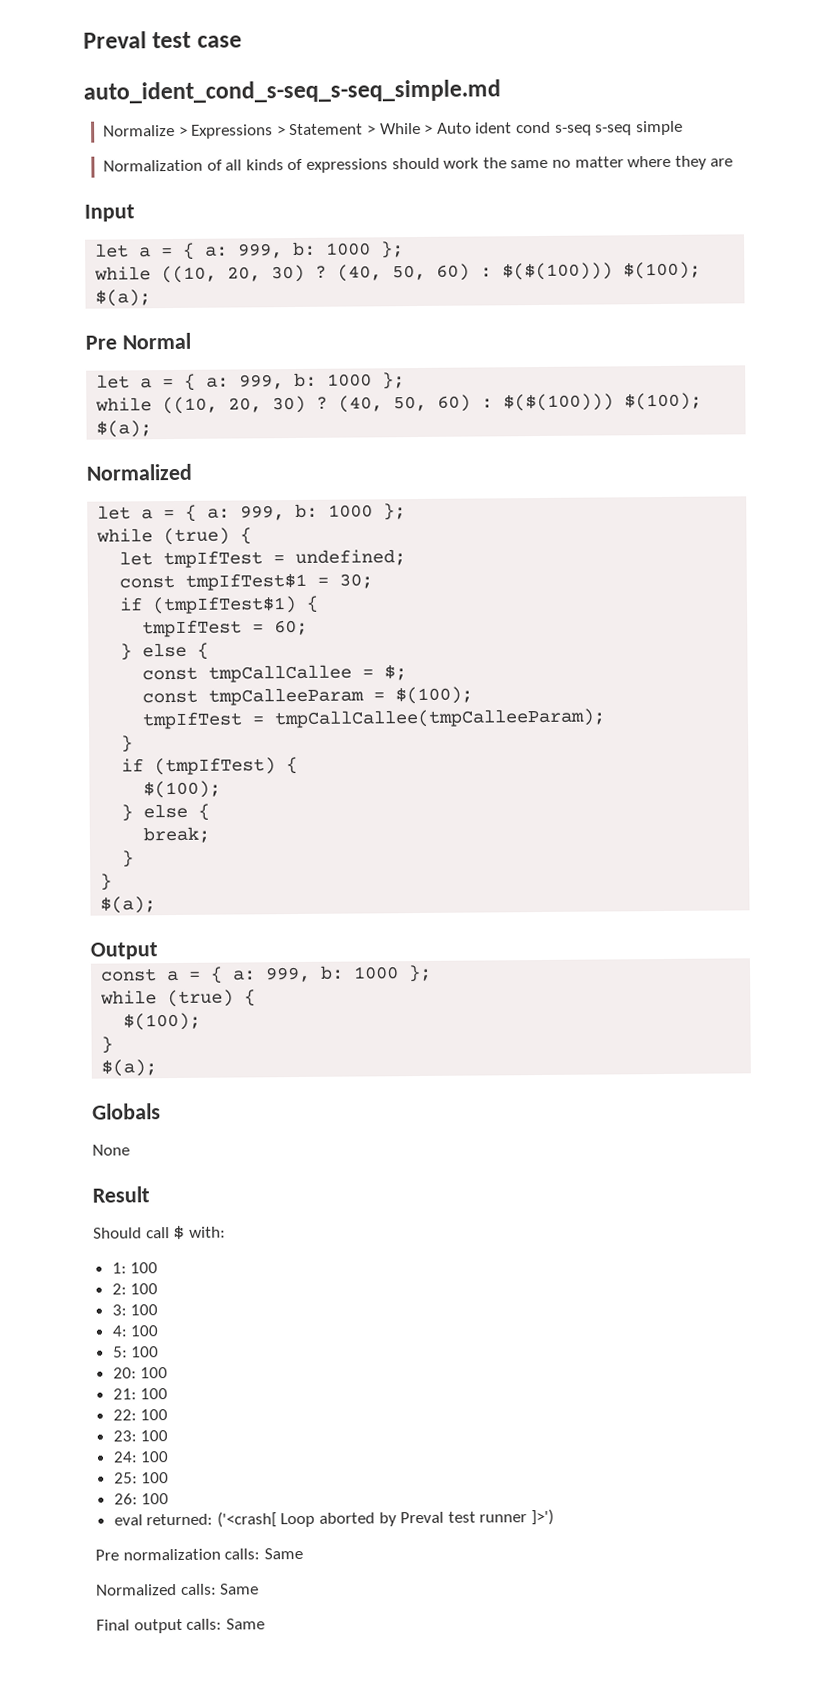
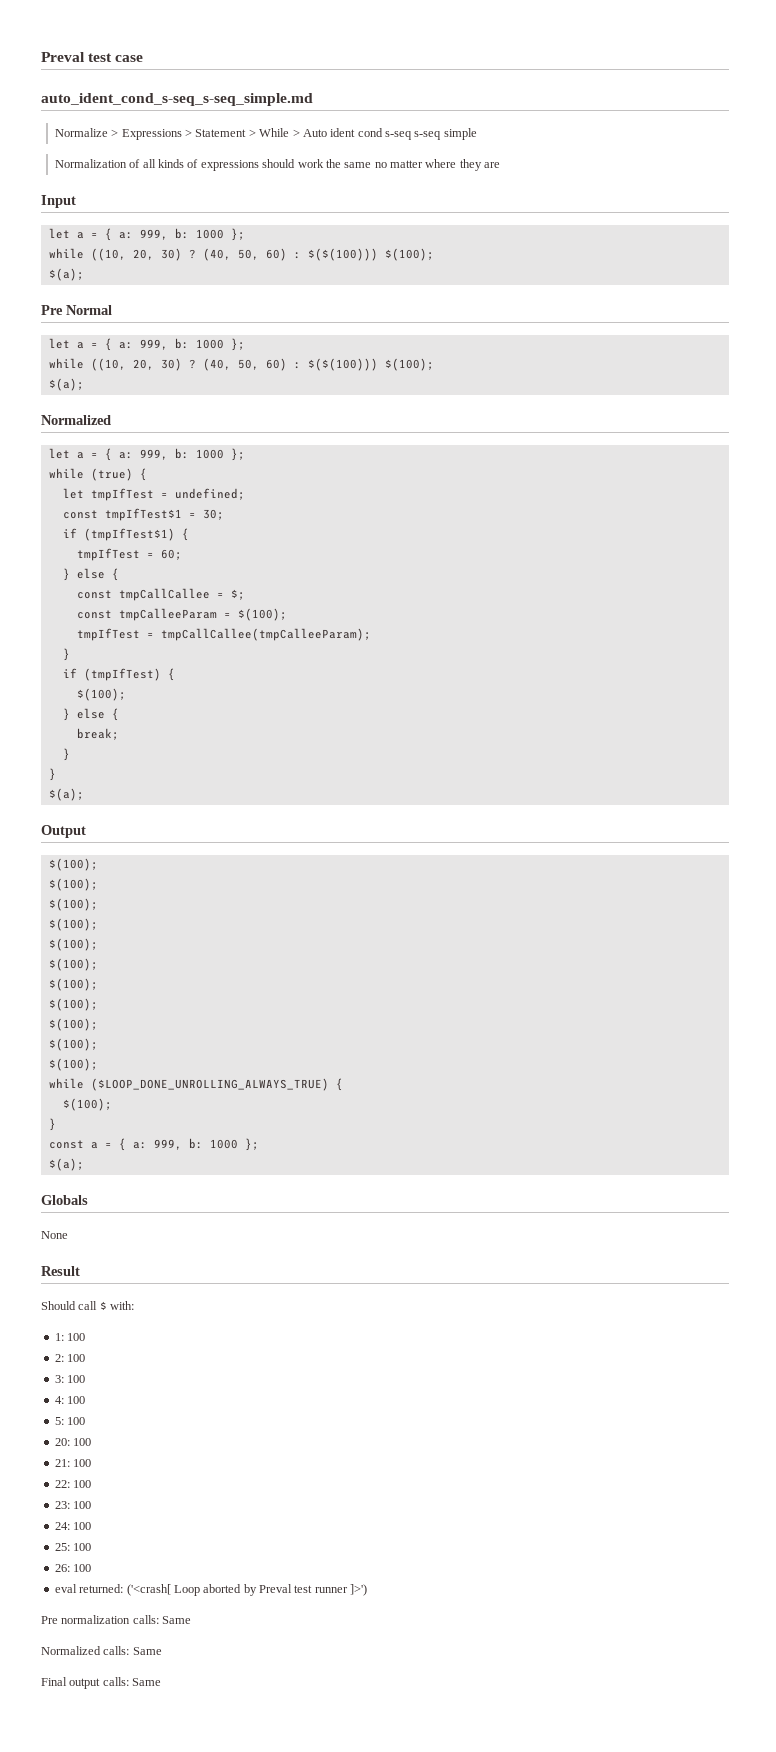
(158, 951) none -> [48,858,98,871] [48,878,98,891] [48,898,98,911] [48,918,98,931] [48,938,98,951] [48,958,98,971] [48,978,98,991] [48,998,98,1011] [48,1018,98,1031] [48,1038,98,1051] [48,1058,98,1071] [48,1078,343,1091] [62,1098,112,1111] [48,1118,56,1131] // $(100); // $(100); // $(100); // $(100); // $(100); // $(100); // $(100); // $(100); // $(100); // $(100); // $(100); // while ($LOOP_DONE_UNROLLING_ALWAYS_TRUE) { // $(100); // }
[100,989,257,1008] [123,1012,202,1031] [101,1036,114,1054] // while (true) { // $(100); // } -> (259, 1144) none

